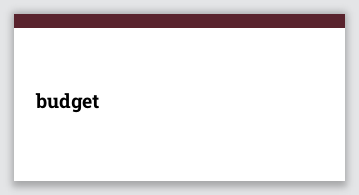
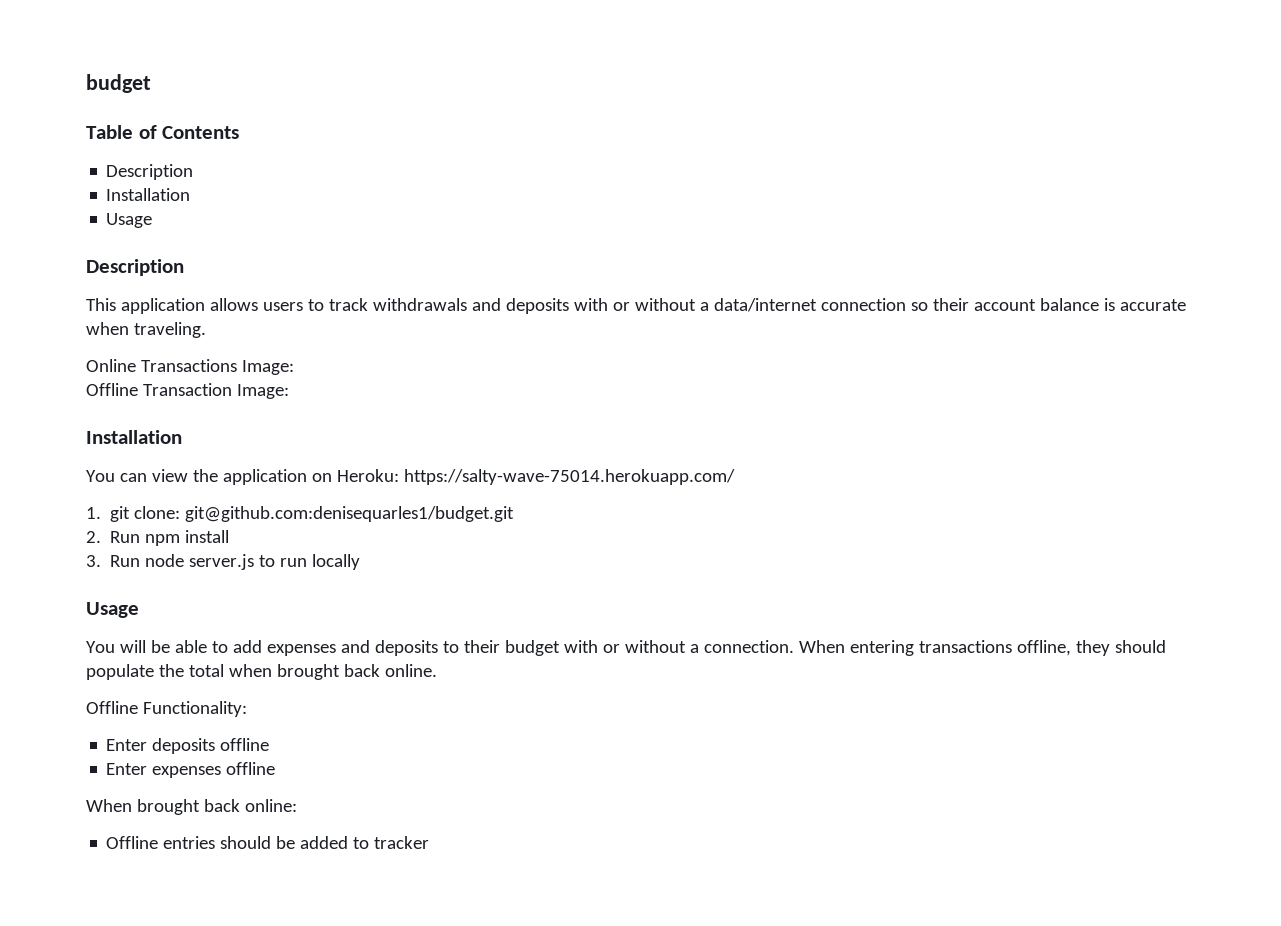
[35,93,99,113] budget -> [86,74,151,93] [86,125,240,139] [106,164,194,180] [106,188,191,201] [106,213,153,228] [86,259,184,276] [86,298,1186,314] [86,322,206,338] [86,359,294,375] [86,383,289,399] [86,430,182,444] [86,469,735,485] [86,506,515,522] [86,530,230,546] [86,554,361,570] [86,602,139,618] [86,640,1166,656] [86,664,437,680] [86,701,247,717] [106,738,270,754] [106,762,276,778] [86,799,297,815] [106,836,430,849] budget // Table of Contents // Description // Installation // Usage // Description // This application allows users to track withdrawals and deposits with or without a data/internet connection so their account balance is accurate when traveling. // Online Transactions Image: // Offline Transaction Image: // Installation // You can view the application on Heroku: https://salty-wave-75014.herokuapp.com/ // 1. git clone: git@github.com:denisequarles1/budget.git // 2. Run npm install // 3. Run node server.js to run locally // Usage // You will be able to add expenses and deposits to their budget with or without a connection. When entering transactions offline, they should populate the total when brought back online. // Offline Functionality: // Enter deposits offline // Enter expenses offline // When brought back online: // Offline entries should be added to tracker

